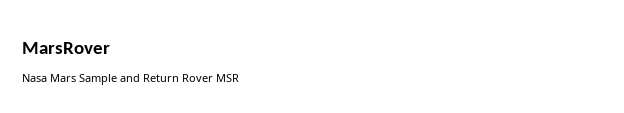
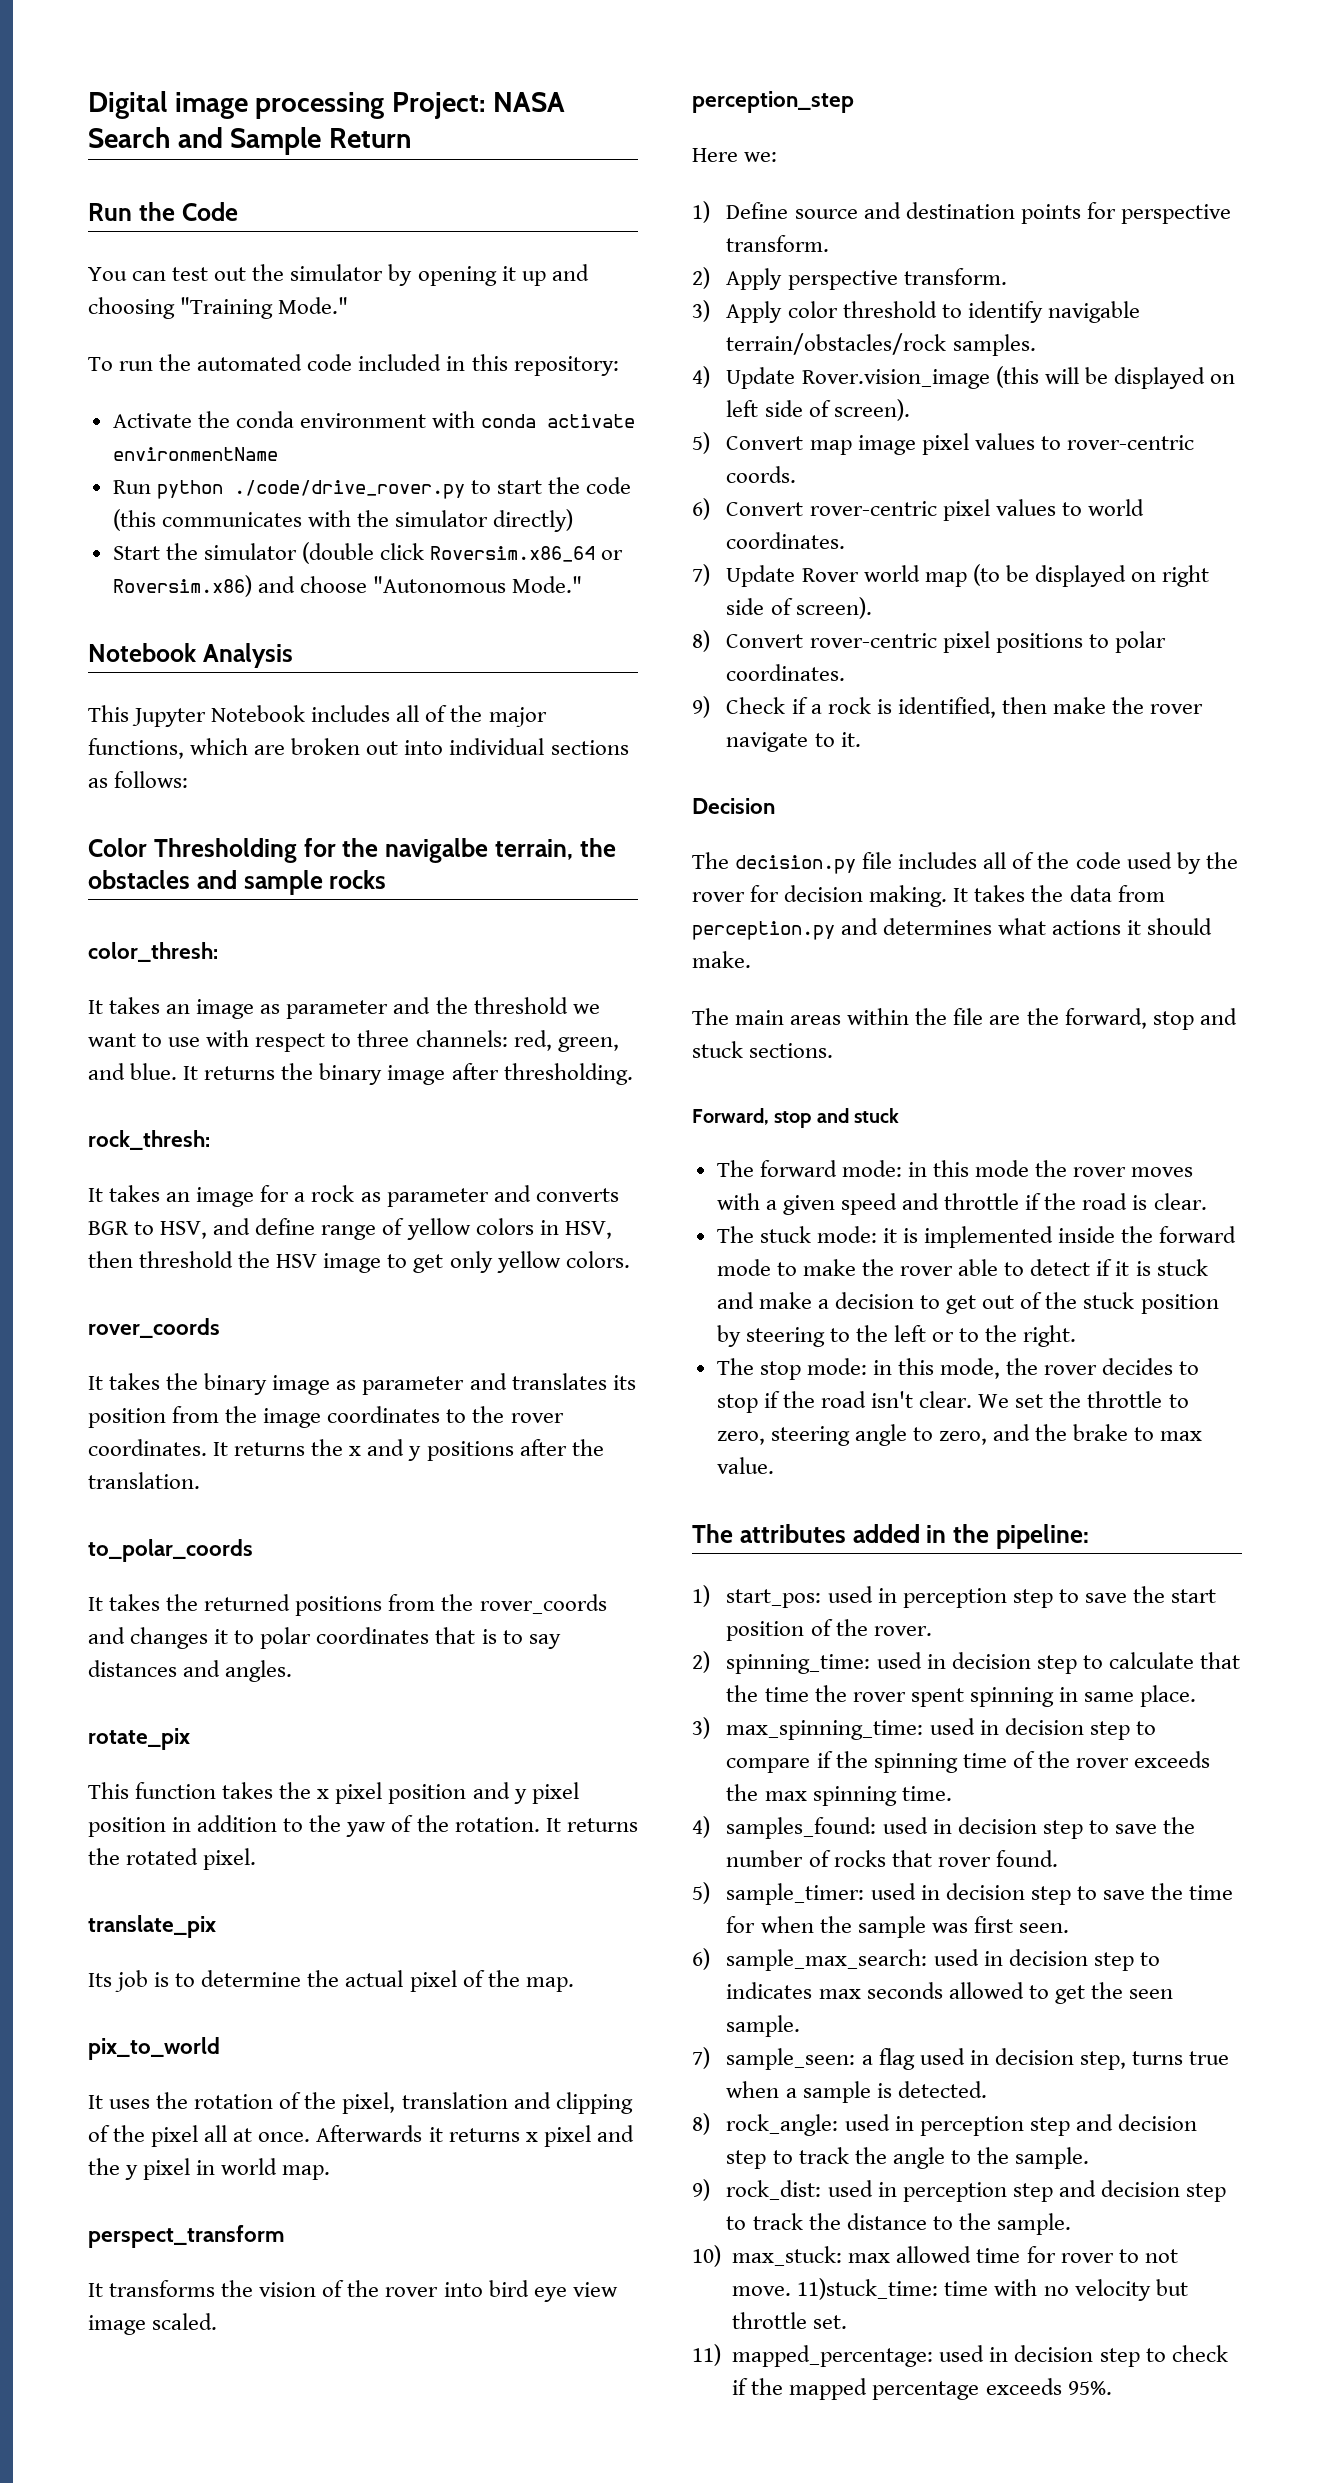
[22,42,110,54] [22,74,239,85] MarsRover // Nasa Mars Sample and Return Rover MSR -> [88,91,566,119] [88,127,411,155] [88,202,238,221] [88,264,589,286] [88,297,349,319] [88,354,619,376] [112,411,636,428] [112,447,278,461] [112,477,632,499] [112,509,574,532] [112,542,624,564] [112,575,583,597] [88,643,293,668] [88,705,547,727] [88,738,629,759] [88,771,189,788] [88,838,616,863] [88,870,387,895] [88,942,218,962] [88,997,600,1019] [88,1030,619,1052] [88,1063,633,1085] [88,1130,210,1150] [88,1185,619,1207] [88,1218,612,1240] [88,1251,630,1273] [88,1318,220,1338] [88,1373,636,1395] [88,1406,564,1428] [88,1439,604,1461] [88,1472,200,1489] [88,1539,253,1562] [88,1594,607,1616] [88,1627,561,1649] [88,1660,293,1682] [88,1728,190,1750] [88,1782,579,1804] [88,1815,638,1837] [88,1848,257,1870] [88,1915,216,1938] [88,1970,574,1992] [88,2037,220,2060] [88,2092,633,2114] [88,2125,634,2147] [88,2158,331,2180] [88,2225,284,2248] [88,2280,618,2302] [88,2313,218,2335] [692,91,854,113] [692,148,778,162] [692,201,1231,224] [726,235,830,252] [692,267,1007,290] [692,300,1140,323] [726,333,1036,356] [692,366,1235,389] [726,399,910,421] [692,432,1194,455] [726,466,797,483] [692,498,1144,521] [726,532,846,549] [692,564,1210,587] [726,597,872,619] [692,630,1166,653] [726,664,846,681] [692,696,1204,718] [726,732,861,752] [692,798,775,814] [692,852,1238,874] [692,885,1165,907] [692,918,1213,940] [692,951,751,968] [692,1008,1237,1030] [692,1041,834,1058] [692,1108,900,1128] [716,1160,1194,1177] [716,1193,1207,1215] [716,1226,1237,1248] [716,1259,1208,1276] [716,1292,1219,1314] [716,1325,1077,1347] [716,1358,1200,1380] [716,1391,1189,1413] [716,1424,1203,1446] [716,1457,774,1474] [692,1524,1089,1549] [692,1585,1217,1608] [726,1619,932,1641] [692,1651,1240,1674] [726,1685,1197,1707] [692,1717,1156,1740] [726,1751,1211,1773] [726,1784,952,1806] [692,1816,1195,1839] [726,1850,1058,1867] [692,1882,1234,1905] [726,1916,1069,1938] [692,1948,1160,1971] [726,1982,1173,2004] [726,2015,801,2037] [692,2047,1230,2070] [726,2081,987,2103] [692,2113,1197,2136] [726,2147,1089,2169] [692,2179,1226,2202] [726,2213,1071,2235] [692,2245,1178,2267] [732,2278,1188,2301] [732,2312,848,2329] [692,2344,1228,2367] [732,2378,1112,2400] Digital image processing Project: NASA Search and Sample Return // Run the Code // You can test out the simulator by opening it up and choosing "Training Mode." // To run the automated code included in this repository: // Activate the conda environment with conda activate environmentName // Run python ./code/drive_rover.py to start the code (this communicates with the simulator directly) // Start the simulator (double click Roversim.x86_64 or Roversim.x86) and choose "Autonomous Mode." // Notebook Analysis // This Jupyter Notebook includes all of the major functions, which are broken out into individual sections as follows: // Color Thresholding for the navigalbe terrain, the obstacles and sample rocks // color_thresh: // It takes an image as parameter and the threshold we want to use with respect to three channels: red, green, and blue. It returns the binary image after thresholding. // rock_thresh: // It takes an image for a rock as parameter and converts BGR to HSV, and define range of yellow colors in HSV, then threshold the HSV image to get only yellow colors. // rover_coords // It takes the binary image as parameter and translates its position from the image coordinates to the rover coordinates. It returns the x and y positions after the translation. // to_polar_coords // It takes the returned positions from the rover_coords and changes it to polar coordinates that is to say distances and angles. // rotate_pix // This function takes the x pixel position and y pixel position in addition to the yaw of the rotation. It returns the rotated pixel. // translate_pix // Its job is to determine the actual pixel of the map. // pix_to_world // It uses the rotation of the pixel, translation and clipping of the pixel all at once. Afterwards it returns x pixel and the y pixel in world map. // perspect_transform // It transforms the vision of the rover into bird eye view image scaled. // perception_step // Here we: // 1) Define source and destination points for perspective transform. // 2) Apply perspective transform. // 3) Apply color threshold to identify navigable terrain/obstacles/rock samples. // 4) Update Rover.vision_image (this will be displayed on left side of screen). // 5) Convert map image pixel values to rover-centric coords. // 6) Convert rover-centric pixel values to world coordinates. // 7) Update Rover world map (to be displayed on right side of screen). // 8) Convert rover-centric pixel positions to polar coordinates. // 9) Check if a rock is identified, then make the rover navigate to it. // Decision // The decision.py file includes all of the code used by the rover for decision making. It takes the data from perception.py and determines what actions it should make. // The main areas within the file are the forward, stop and stuck sections. // Forward, stop and stuck // The forward mode: in this mode the rover moves with a given speed and throttle if the road is clear. // The stuck mode: it is implemented inside the forward mode to make the rover able to detect if it is stuck and make a decision to get out of the stuck position by steering to the left or to the right. // The stop mode: in this mode, the rover decides to stop if the road isn't clear. We set the throttle to zero, steering angle to zero, and the brake to max value. // The attributes added in the pipeline: // 1) start_pos: used in perception step to save the start position of the rover. // 2) spinning_time: used in decision step to calculate that the time the rover spent spinning in same place. // 3) max_spinning_time: used in decision step to compare if the spinning time of the rover exceeds the max spinning time. // 4) samples_found: used in decision step to save the number of rocks that rover found. // 5) sample_timer: used in decision step to save the time for when the sample was first seen. // 6) sample_max_search: used in decision step to indicates max seconds allowed to get the seen sample. // 7) sample_seen: a flag used in decision step, turns true when a sample is detected. // 8) rock_angle: used in perception step and decision step to track the angle to the sample. // 9) rock_dist: used in perception step and decision step to track the distance to the sample. // 10) max_stuck: max allowed time for rover to not move. 11)stuck_time: time with no velocity but throttle set. // 11) mapped_percentage: used in decision step to check if the mapped percentage exceeds 95%.

